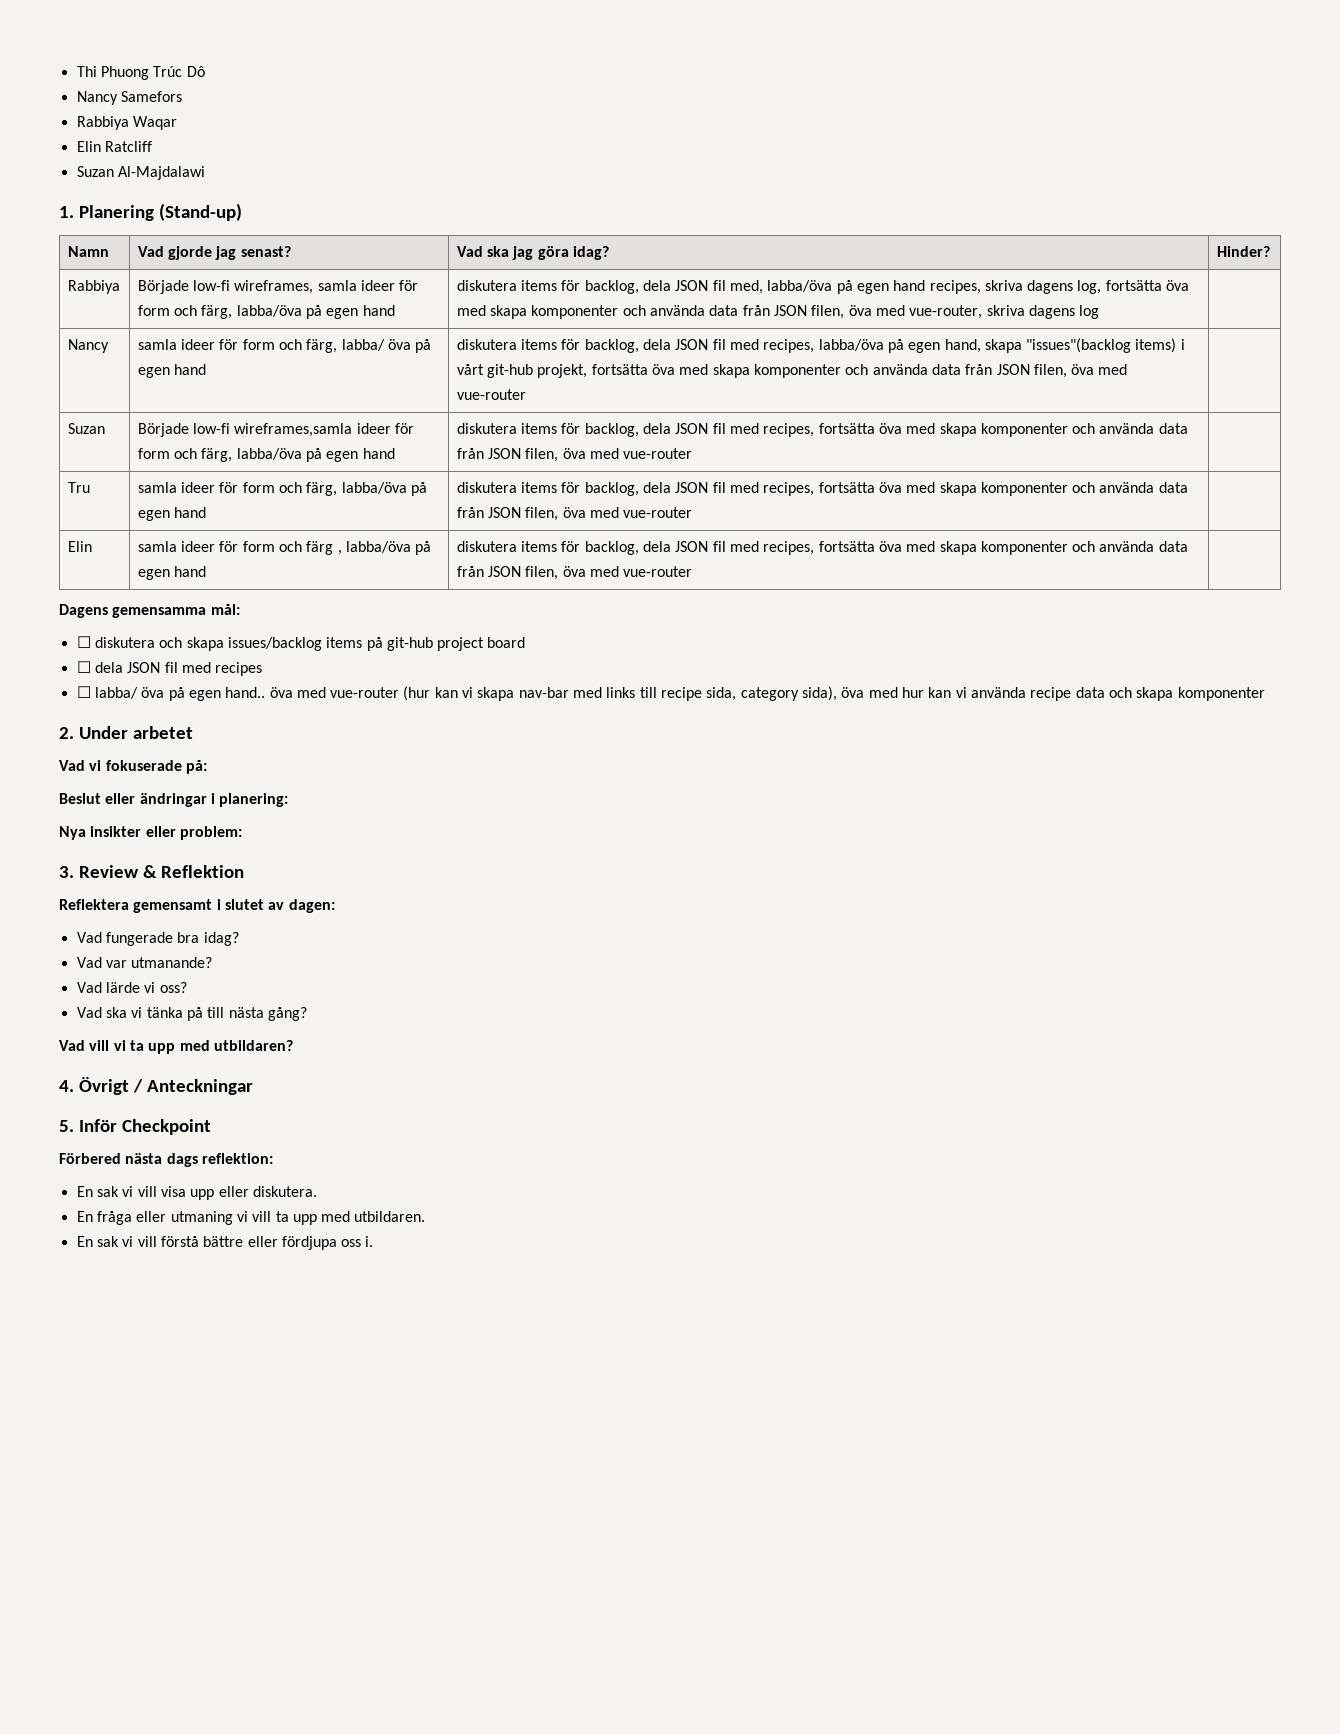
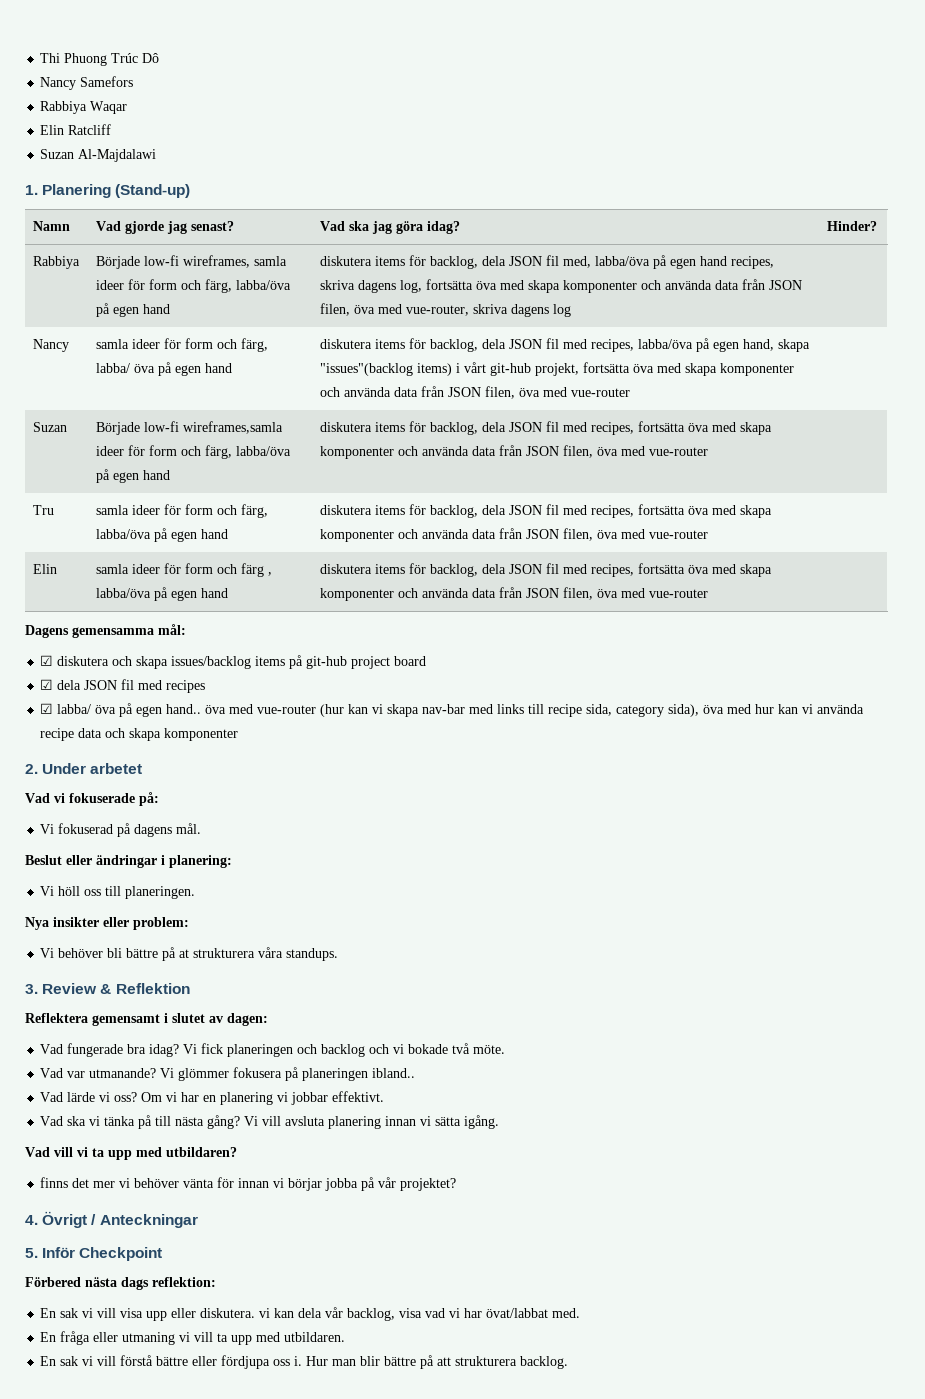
[76,636,91,648] ☐ -> [40,655,54,666] ☑
[76,661,91,673] ☐ -> [40,679,54,690] ☑
[76,686,91,698] ☐ -> [40,703,54,714] ☑
(207, 767) none -> [40,823,202,837] // Vi fokuserad på dagens mål.
(289, 800) none -> [40,886,196,899] // Vi höll oss till planeringen.
(242, 833) none -> [40,947,339,961] // Vi behöver bli bättre på at strukturera våra standups.
[76,957,213,968] [76,982,187,993] // Vad var utmanande? // Vad lärde vi oss? -> [183,1043,506,1057] [40,1067,416,1081] [40,1091,385,1105] Vi fick planeringen och backlog och vi bokade två möte. // Vad var utmanande? Vi glömmer fokusera på planeringen ibland.. // Vad lärde vi oss? Om vi har en planering vi jobbar effektivt.
(307, 1014) none -> [244,1115,500,1129] Vi vill avsluta planering innan vi sätta igång.
(293, 1045) none -> [40,1177,457,1191] // finns det mer vi behöver vänta för innan vi börjar jobba på vår projektet?
(317, 1191) none -> [259,1307,581,1321] vi kan dela vår backlog, visa vad vi har övat/labbat med.
(374, 1241) none -> [306,1355,569,1369] Hur man blir bättre på att strukturera backlog.

